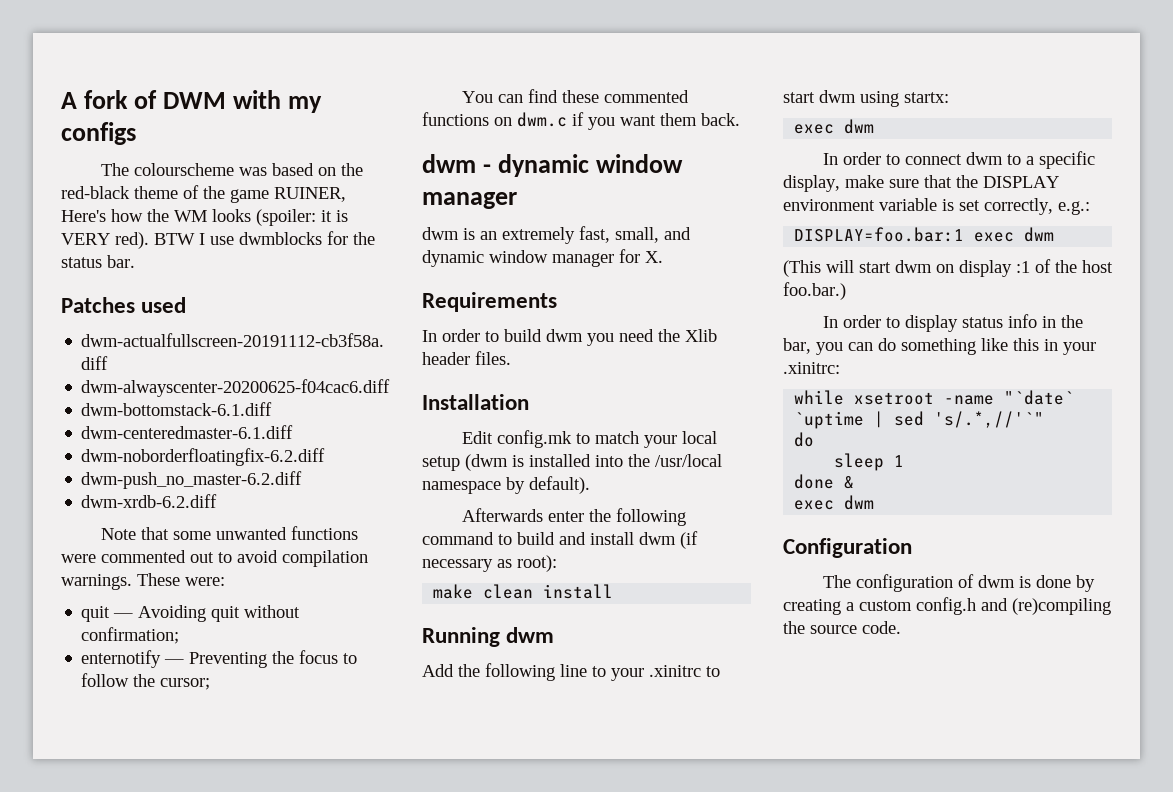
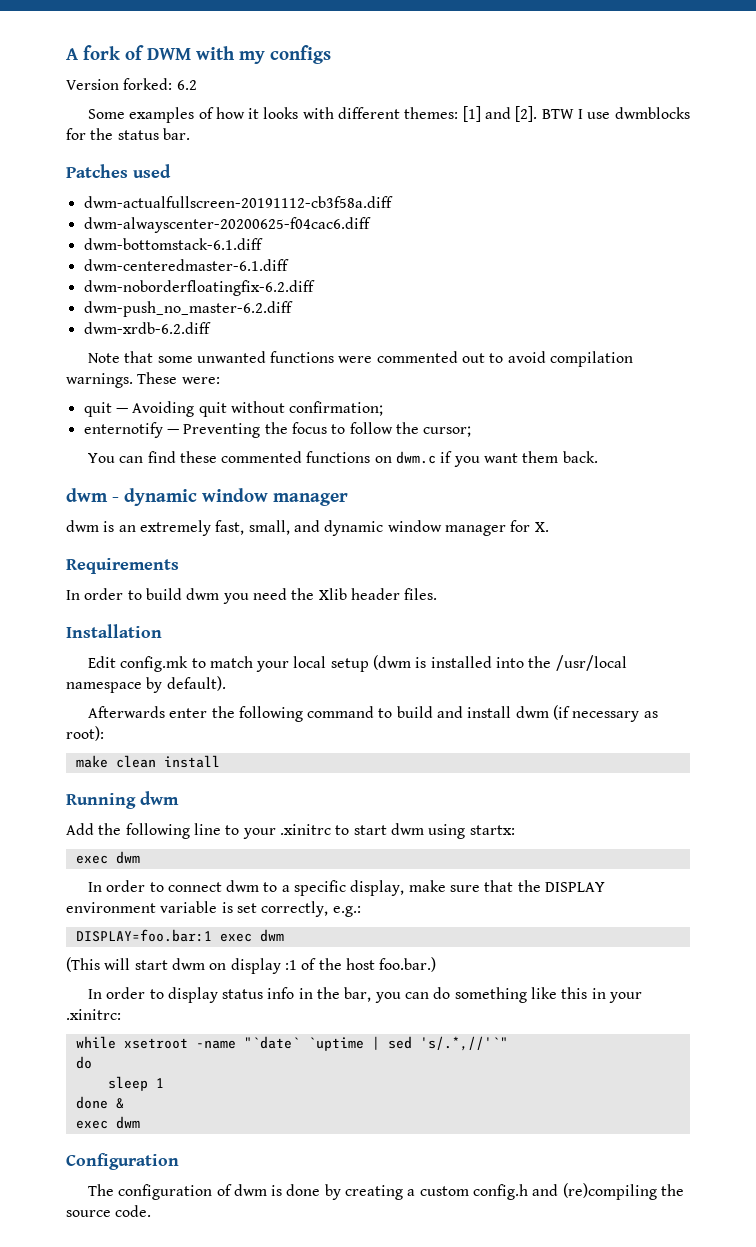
[100,163,363,176] [61,185,346,203] [61,209,348,226] [61,232,149,249] The colourscheme was based on the red-black theme of the game RUINER, Here's how the WM looks (spoiler: it is VERY red). -> [66,78,197,90] [87,106,538,123] Version forked: 6.2 // Some examples of how it looks with different themes: [1] and [2].

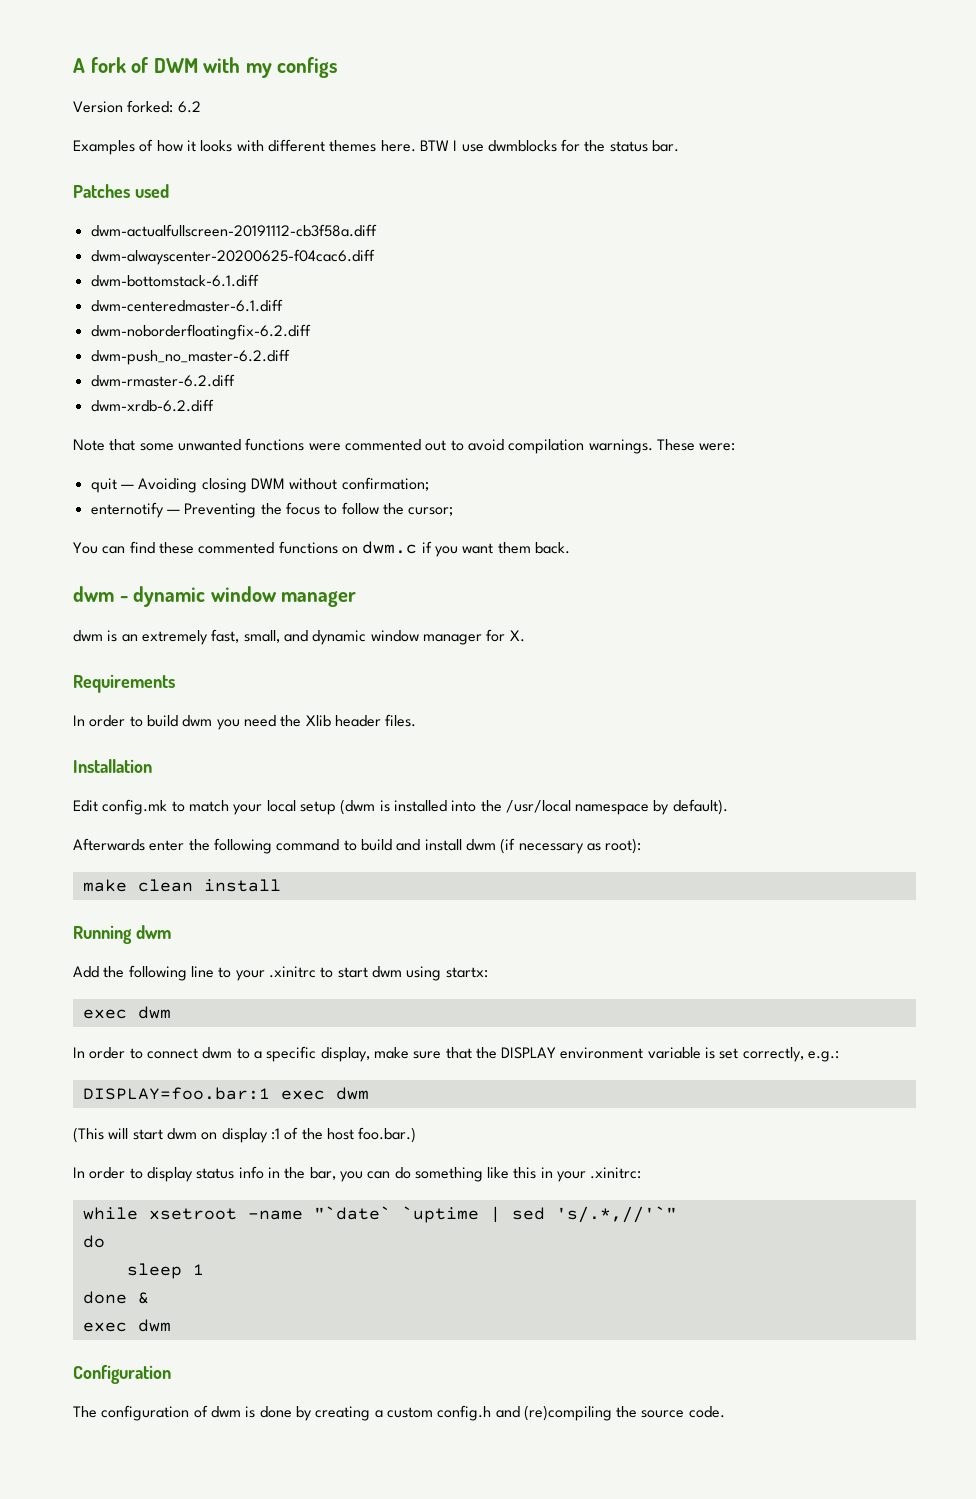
[87,107,195,123] Some examples -> [73,140,135,155] Examples
[404,106,538,122] themes: [1] and [2]. -> [329,140,416,152] themes here.
(293, 309) none -> [90,374,235,387] // dwm-rmaster-6.2.diff
[198,402,227,417] quit -> [201,478,285,493] closing DWM

